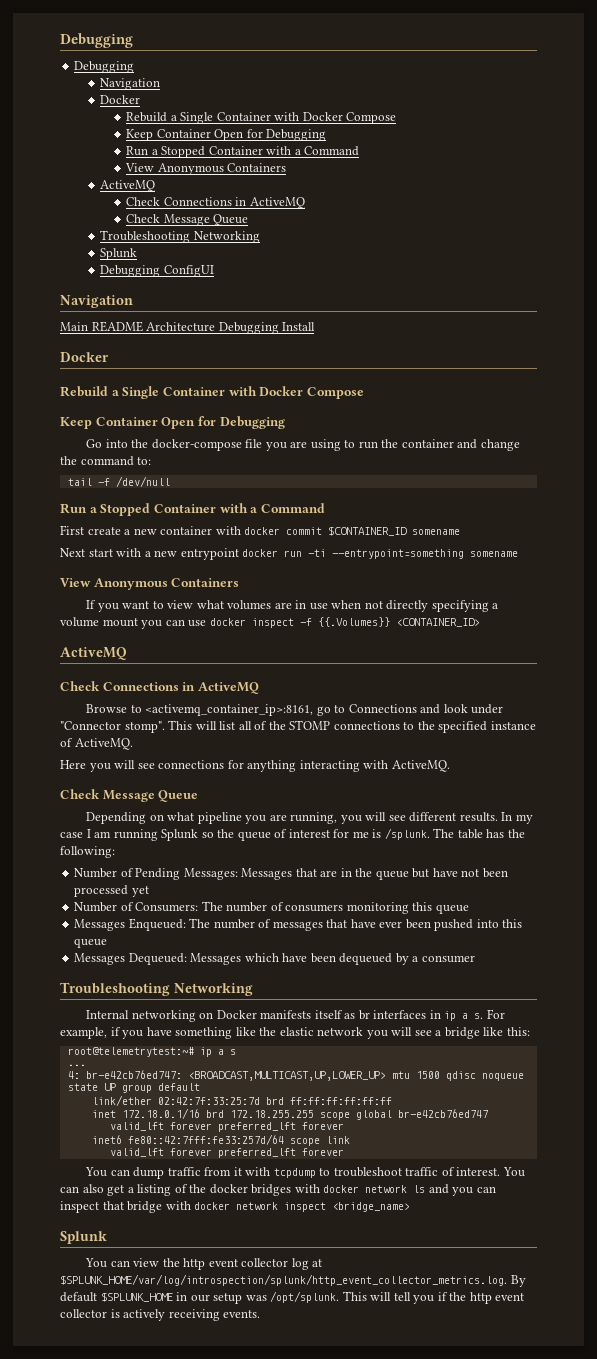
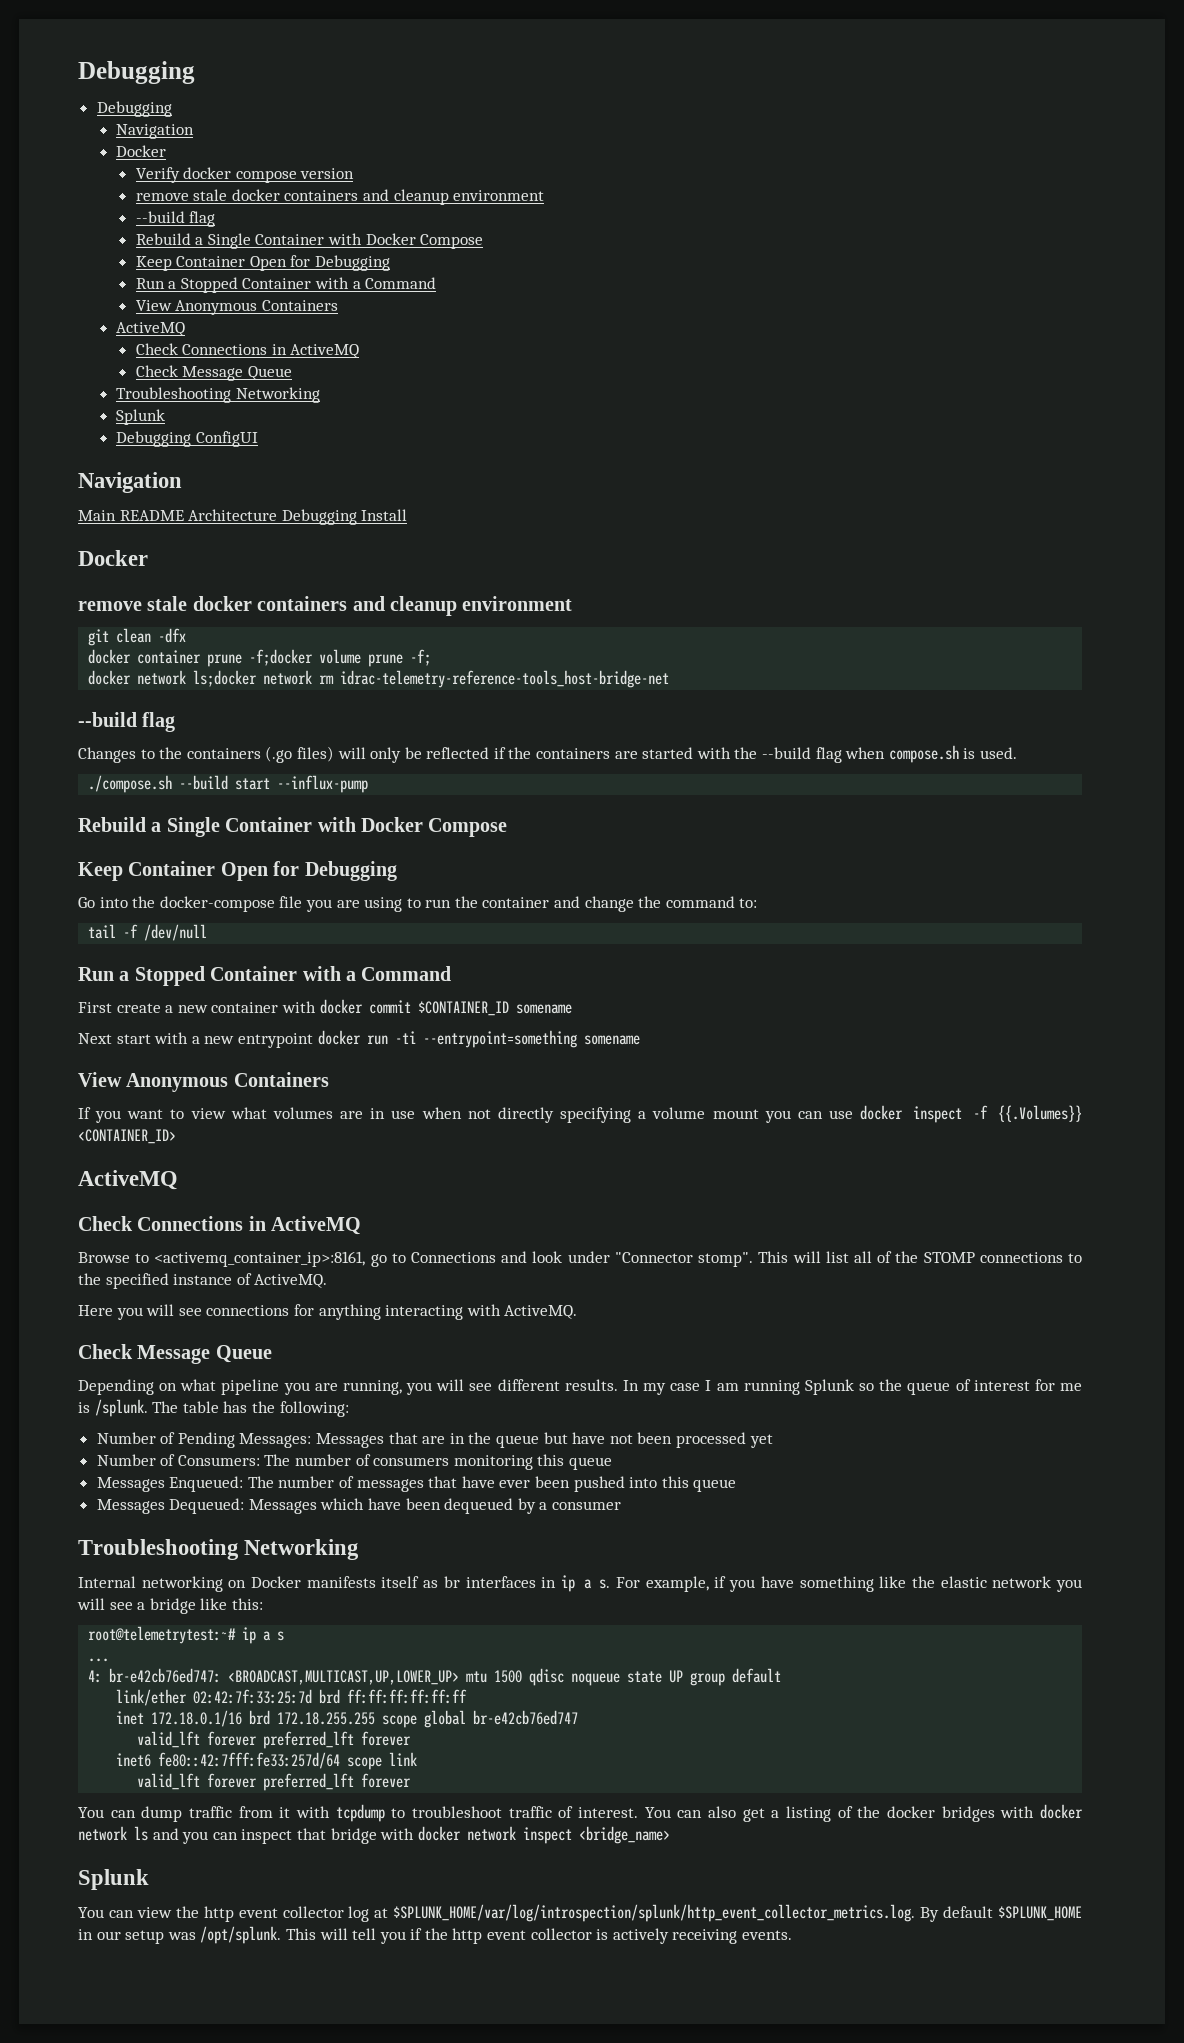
(141, 99) none -> [135,167,355,183] [135,189,545,205] [135,211,216,227] // Verify docker compose version // remove stale docker containers and cleanup environment // --build flag
(109, 357) none -> [78,596,573,616] [88,628,187,646] [88,649,432,667] [88,670,670,688] [78,712,176,732] [78,745,1017,763] [88,775,369,793] // remove stale docker containers and cleanup environment // git clean -dfx // docker container prune -f;docker volume prune -f; // docker network ls;docker network rm idrac-telemetry-reference-tools_host-bridge-net // --build flag // Changes to the containers (.go files) will only be reflected if the containers are started with the --build flag when compose.sh is used. // ./compose.sh --build start --influx-pump

